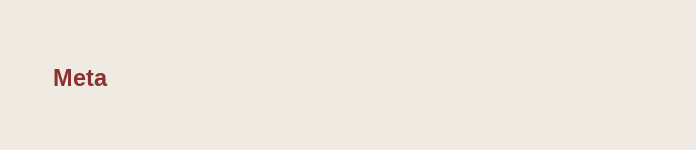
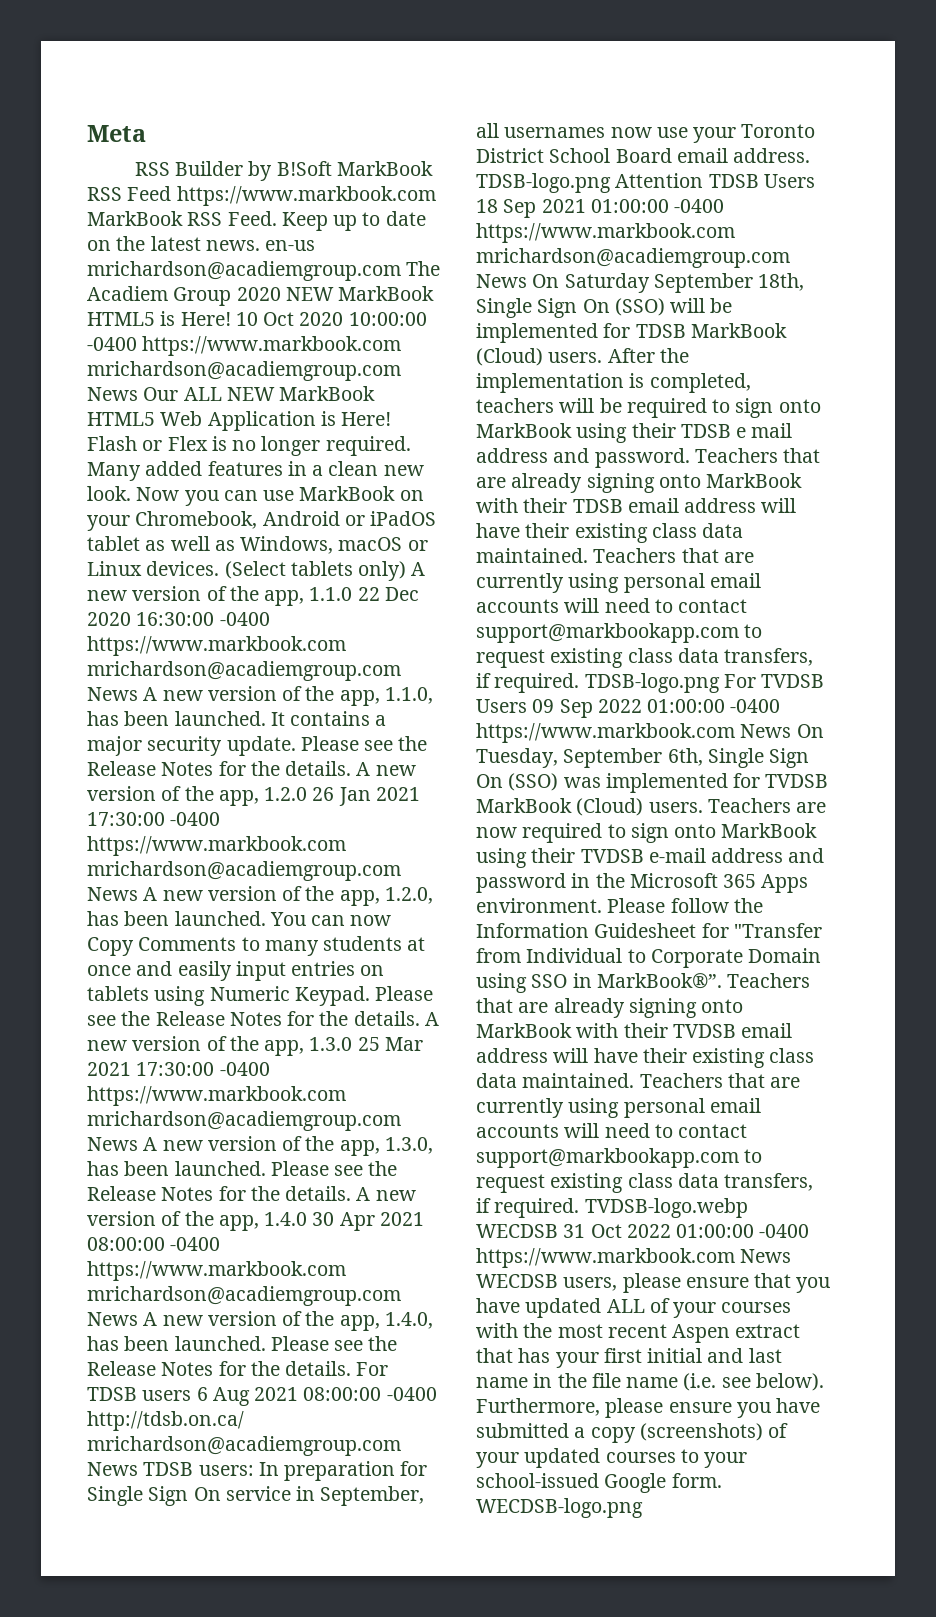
(108, 77) none -> [134,161,433,181] [87,186,436,206] [87,211,426,231] [87,236,316,251] [87,261,441,281] [87,286,435,306] [87,311,427,326] [87,336,402,356] [87,361,401,381] [87,386,376,401] [87,411,392,431] [87,436,411,456] [87,461,424,481] [87,486,424,506] [87,511,437,531] [87,536,428,554] [87,561,426,581] [87,586,419,606] [87,612,270,626] [87,636,346,656] [87,661,401,681] [87,686,433,706] [87,711,387,726] [87,736,428,756] [87,761,416,776] [87,786,420,806] [87,812,221,826] [87,836,346,856] [87,861,401,881] [87,886,433,906] [87,911,392,926] [87,936,426,956] [87,961,385,981] [87,986,434,1006] [87,1011,439,1026] [87,1036,423,1056] [87,1062,270,1076] [87,1086,346,1106] [87,1111,401,1131] [87,1136,433,1156] [87,1161,398,1176] [87,1186,416,1201] [87,1211,424,1231] [87,1237,221,1251] [87,1261,346,1281] [87,1286,401,1306] [87,1311,433,1331] [87,1336,398,1351] [87,1361,389,1376] [87,1387,437,1406] [87,1411,244,1431] [87,1436,401,1456] [87,1461,428,1481] [87,1486,425,1506] [476,123,816,143] [476,148,811,163] [476,173,815,193] [476,199,725,218] [476,223,735,243] [476,248,790,268] [476,273,805,293] [476,298,733,318] [476,323,787,343] [476,348,689,366] [476,373,751,393] [476,398,821,418] [476,423,793,443] [476,448,821,468] [476,473,803,493] [476,498,797,513] [476,523,744,543] [476,548,754,563] [476,573,761,593] [476,598,748,613] [476,623,763,643] [476,648,814,668] [476,673,825,693] [476,699,781,718] [476,723,824,743] [476,748,810,768] [476,773,829,793] [476,798,827,816] [476,823,818,843] [476,848,825,868] [476,873,809,893] [476,898,763,913] [476,923,822,938] [476,948,822,968] [476,973,811,993] [476,998,744,1018] [476,1023,793,1038] [476,1048,815,1068] [476,1073,801,1088] [476,1098,761,1118] [476,1123,748,1138] [476,1148,763,1168] [476,1173,814,1193] [476,1198,748,1218] [476,1224,810,1238] [476,1248,792,1268] [476,1273,831,1293] [476,1298,792,1318] [476,1323,801,1343] [476,1348,782,1368] [476,1373,824,1391] [476,1398,821,1418] [476,1423,789,1443] [476,1448,748,1468] [476,1473,722,1493] [476,1498,643,1518] // RSS Builder by B!Soft MarkBook RSS Feed https://www.markbook.com MarkBook RSS Feed. Keep up to date on the latest news. en-us mrichardson@acadiemgroup.com The Acadiem Group 2020 NEW MarkBook HTML5 is Here! 10 Oct 2020 10:00:00 -0400 https://www.markbook.com mrichardson@acadiemgroup.com News Our ALL NEW MarkBook HTML5 Web Application is Here! Flash or Flex is no longer required. Many added features in a clean new look. Now you can use MarkBook on your Chromebook, Android or iPadOS tablet as well as Windows, macOS or Linux devices. (Select tablets only) A new version of the app, 1.1.0 22 Dec 2020 16:30:00 -0400 https://www.markbook.com mrichardson@acadiemgroup.com News A new version of the app, 1.1.0, has been launched. It contains a major security update. Please see the Release Notes for the details. A new version of the app, 1.2.0 26 Jan 2021 17:30:00 -0400 https://www.markbook.com mrichardson@acadiemgroup.com News A new version of the app, 1.2.0, has been launched. You can now Copy Comments to many students at once and easily input entries on tablets using Numeric Keypad. Please see the Release Notes for the details. A new version of the app, 1.3.0 25 Mar 2021 17:30:00 -0400 https://www.markbook.com mrichardson@acadiemgroup.com News A new version of the app, 1.3.0, has been launched. Please see the Release Notes for the details. A new version of the app, 1.4.0 30 Apr 2021 08:00:00 -0400 https://www.markbook.com mrichardson@acadiemgroup.com News A new version of the app, 1.4.0, has been launched. Please see the Release Notes for the details. For TDSB users 6 Aug 2021 08:00:00 -0400 http://tdsb.on.ca/ mrichardson@acadiemgroup.com News TDSB users: In preparation for Single Sign On service in September, all usernames now use your Toronto District School Board email address. TDSB-logo.png Attention TDSB Users 18 Sep 2021 01:00:00 -0400 https://www.markbook.com mrichardson@acadiemgroup.com News On Saturday September 18th, Single Sign On (SSO) will be implemented for TDSB MarkBook (Cloud) users. After the implementation is completed, teachers will be required to sign onto MarkBook using their TDSB e mail address and password. Teachers that are already signing onto MarkBook with their TDSB email address will have their existing class data maintained. Teachers that are currently using personal email accounts will need to contact support@markbookapp.com to request existing class data transfers, if required. TDSB-logo.png For TVDSB Users 09 Sep 2022 01:00:00 -0400 https://www.markbook.com News On Tuesday, September 6th, Single Sign On (SSO) was implemented for TVDSB MarkBook (Cloud) users. Teachers are now required to sign onto MarkBook using their TVDSB e-mail address and password in the Microsoft 365 Apps environment. Please follow the Information Guidesheet for "Transfer from Individual to Corporate Domain using SSO in MarkBook®”. Teachers that are already signing onto MarkBook with their TVDSB email address will have their existing class data maintained. Teachers that are currently using personal email accounts will need to contact support@markbookapp.com to request existing class data transfers, if required. TVDSB-logo.webp WECDSB 31 Oct 2022 01:00:00 -0400 https://www.markbook.com News WECDSB users, please ensure that you have updated ALL of your courses with the most recent Aspen extract that has your first initial and last name in the file name (i.e. see below). Furthermore, please ensure you have submitted a copy (screenshots) of your updated courses to your school-issued Google form. WECDSB-logo.png

